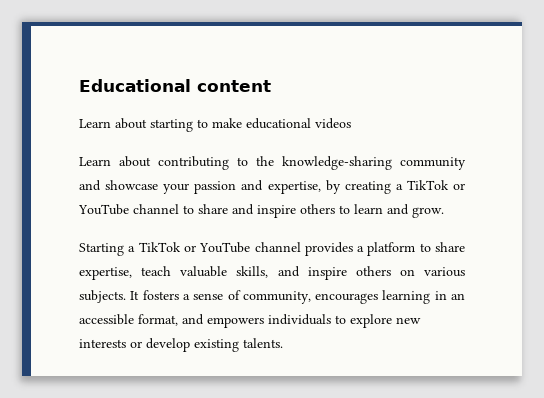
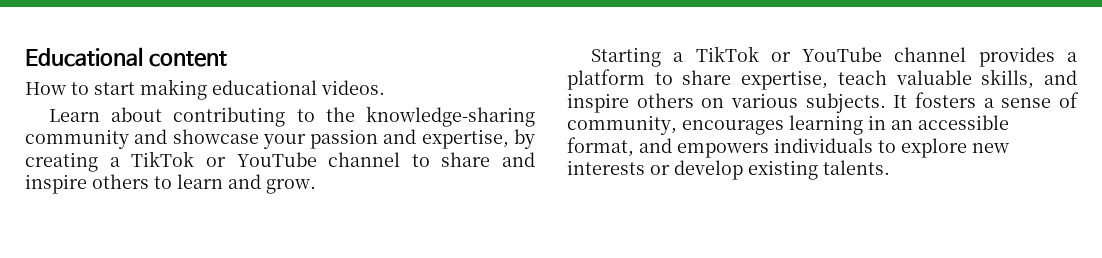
[79,118,351,132] Learn about starting to make educational videos -> [25,79,385,100] How to start making educational videos.

